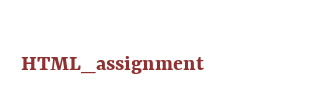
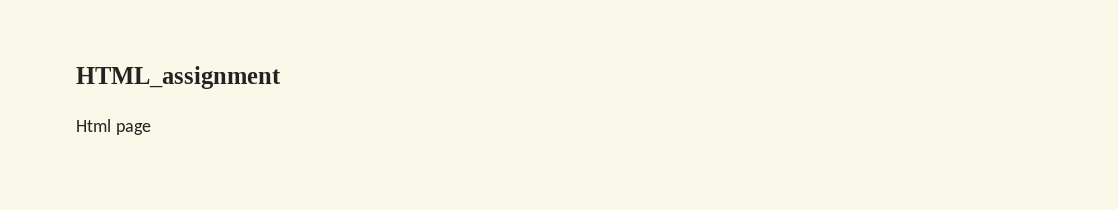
(204, 65) none -> [76,119,151,135] // Html page

